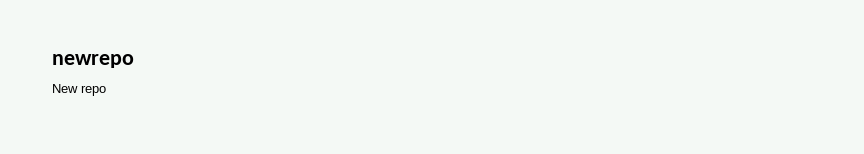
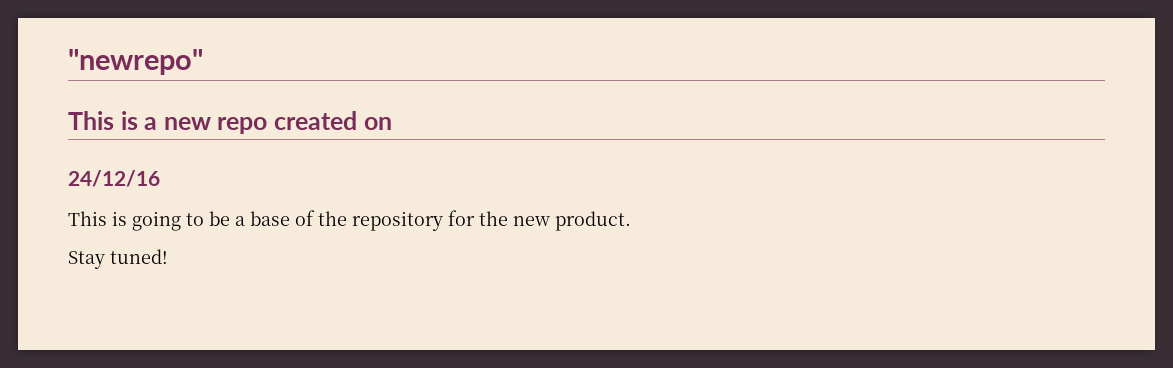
[52,54,134,68] [52,84,106,96] newrepo // New repo -> [68,49,203,75] [68,111,392,134] [68,170,160,187] [68,210,631,231] [68,249,168,269] "newrepo" // This is a new repo created on // 24/12/16 // This is going to be a base of the repository for the new product. // Stay tuned!

